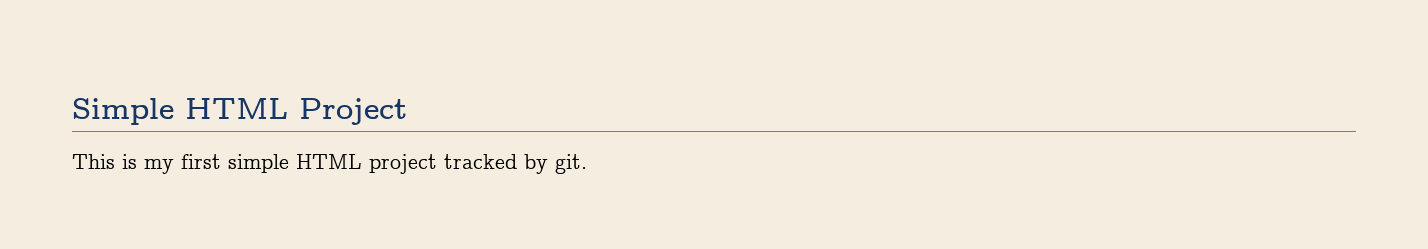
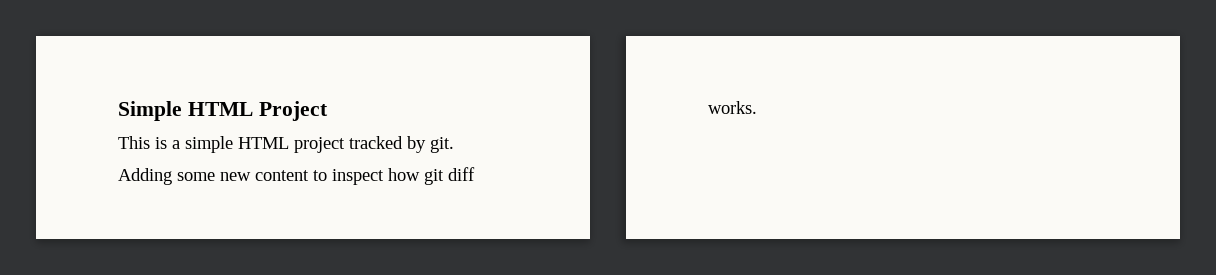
[144,154,221,174] my first -> [172,140,180,149] a
(587, 164) none -> [118,167,475,185] [708,101,757,114] // Adding some new content to inspect how git diff works.

